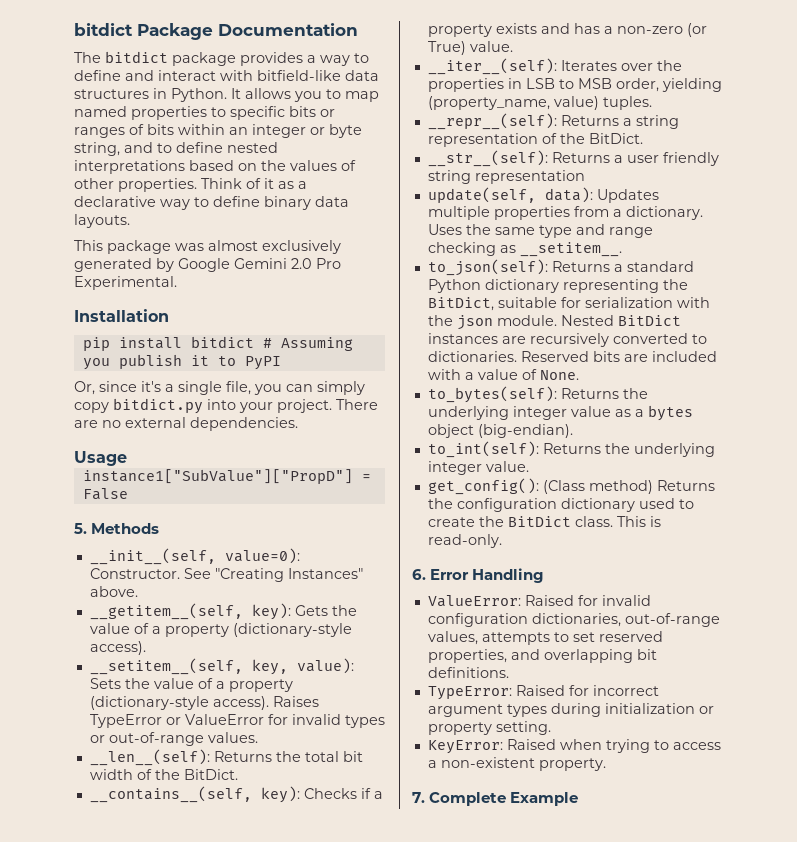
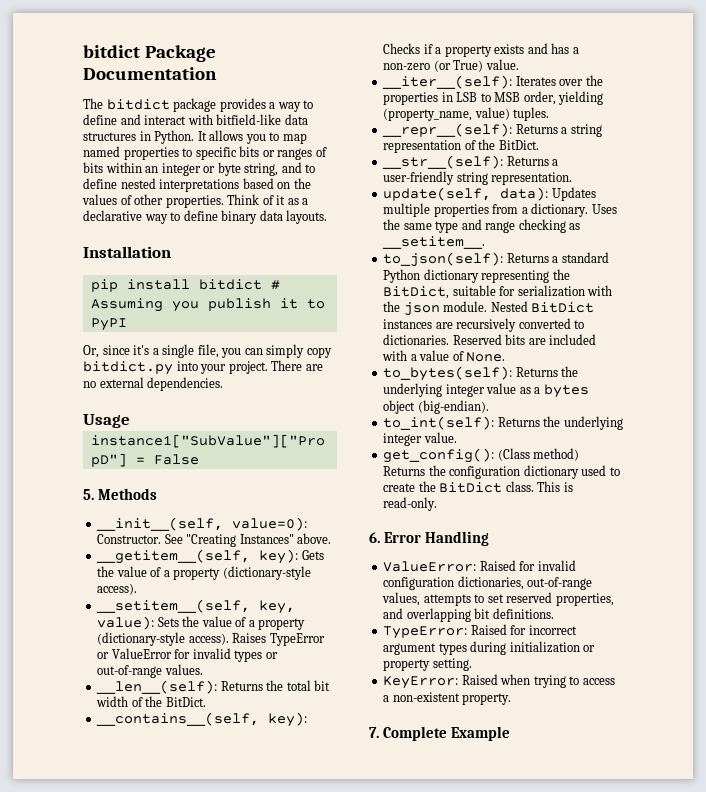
[74,240,341,254] [74,258,341,272] [74,276,177,290] // This package was almost exclusively generated by Google Gemini 2.0 Pro Experimental. -> (328, 217) none
[626,152,719,166] [427,170,585,184] user friendly string representation -> [383,171,573,185] user-friendly string representation.

